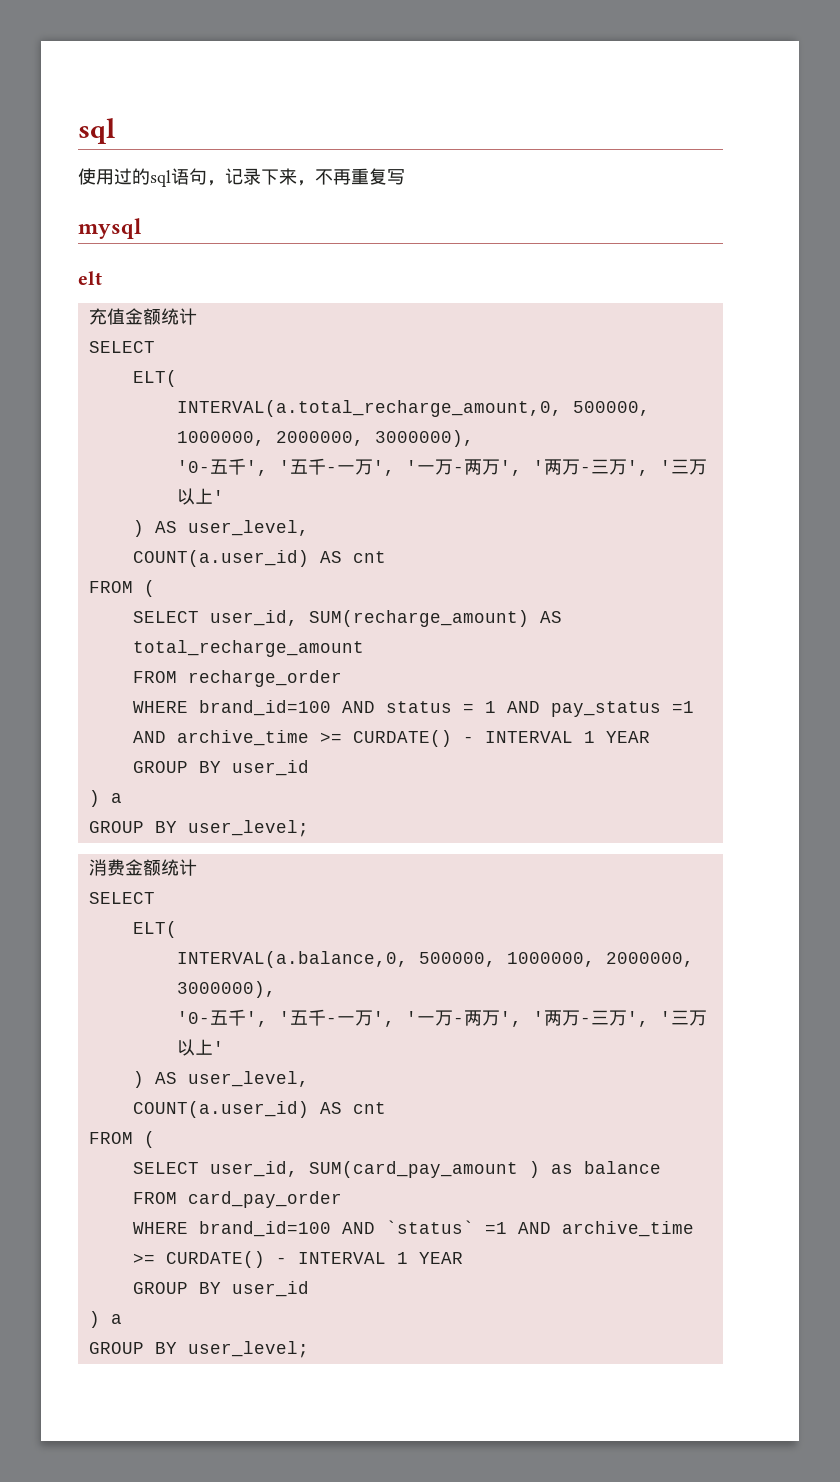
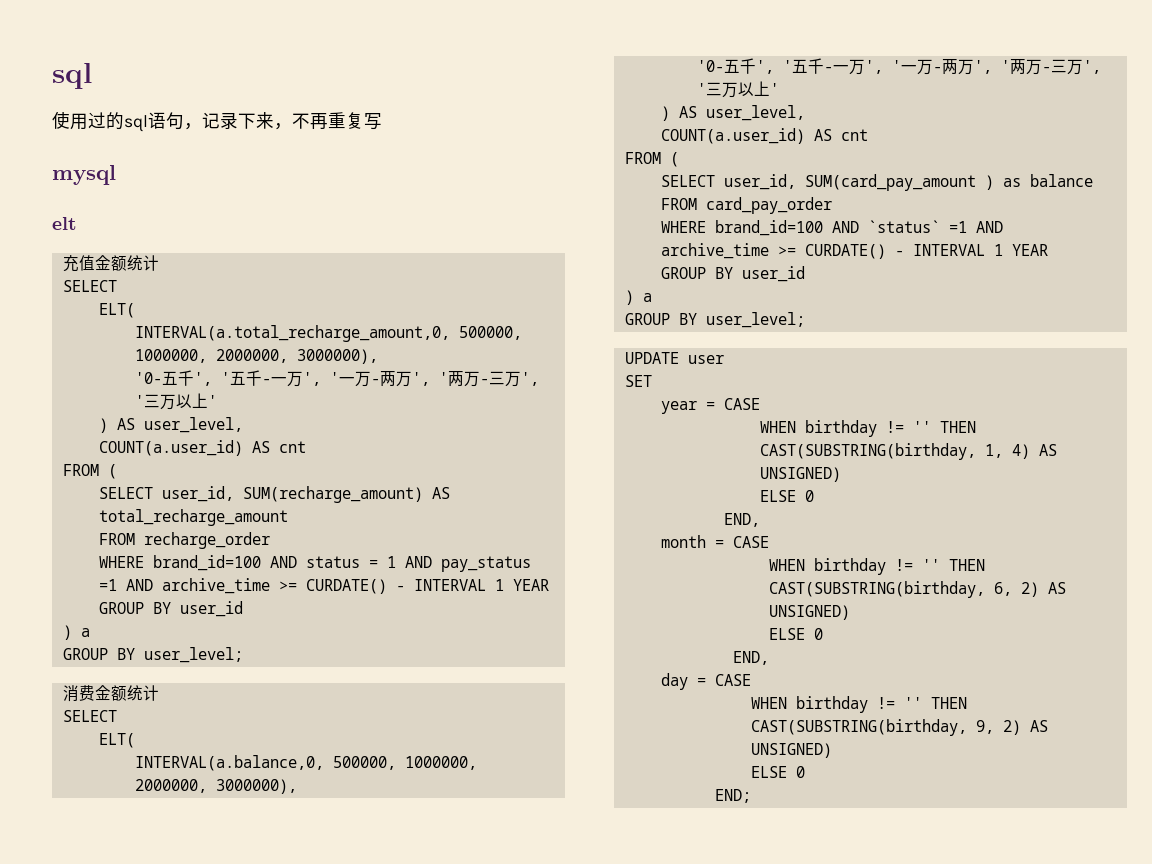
(309, 1349) none -> [624,352,724,364] [624,375,652,387] [660,398,760,414] [759,420,976,437] [759,443,1057,460] [759,467,841,482] [759,490,814,502] [723,513,760,527] [660,535,769,548] [768,558,985,575] [768,581,1066,598] [768,605,850,620] [768,628,823,640] [732,651,769,665] [660,673,751,690] [750,696,967,713] [750,719,1048,736] [750,743,832,758] [750,766,805,778] [714,789,751,803] // UPDATE user // SET // year = CASE // WHEN birthday != '' THEN CAST(SUBSTRING(birthday, 1, 4) AS UNSIGNED) // ELSE 0 // END, // month = CASE // WHEN birthday != '' THEN CAST(SUBSTRING(birthday, 6, 2) AS UNSIGNED) // ELSE 0 // END, // day = CASE // WHEN birthday != '' THEN CAST(SUBSTRING(birthday, 9, 2) AS UNSIGNED) // ELSE 0 // END;

